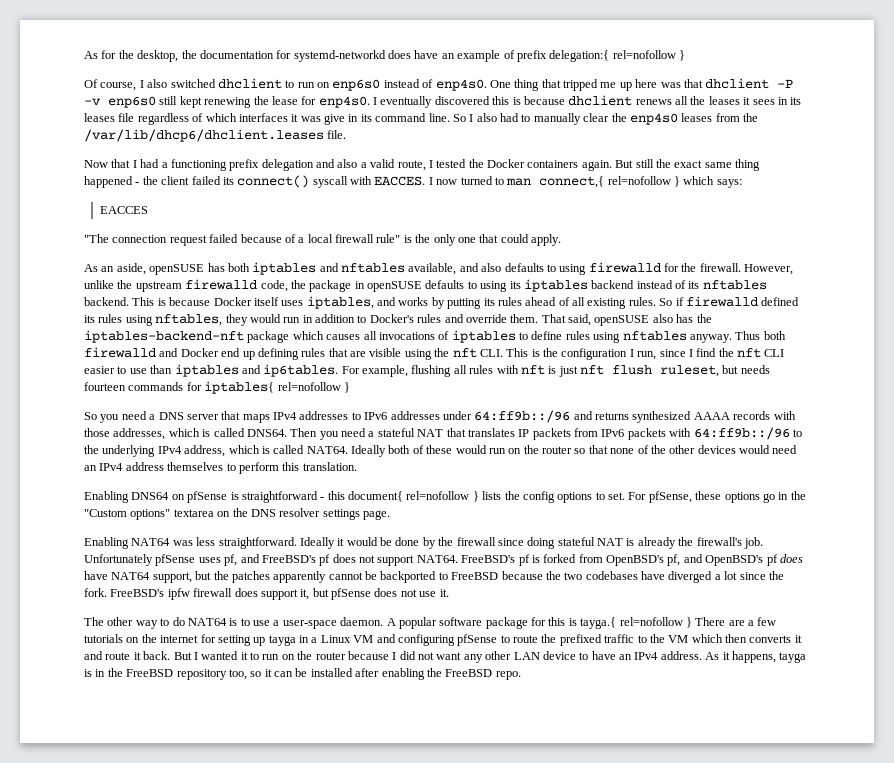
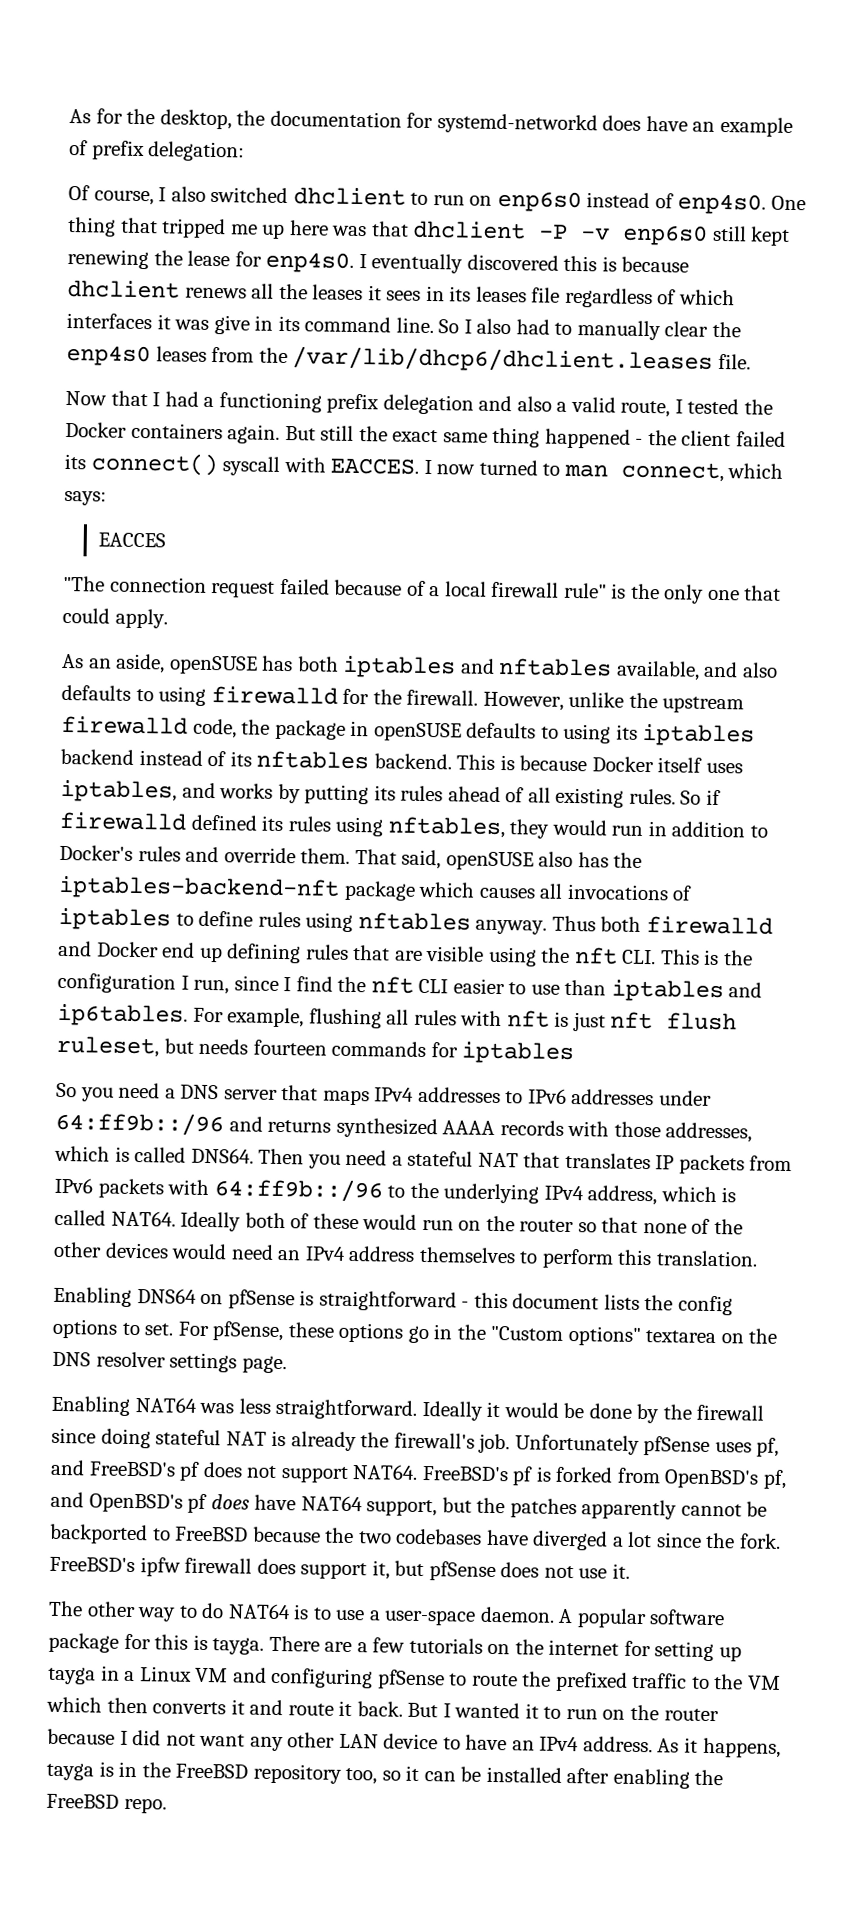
[549,50,685,62] delegation:{ rel=nofollow } -> [148,141,246,162] delegation:
[539,176,680,188] connect,{ rel=nofollow } -> [620,461,724,483] connect,
[204,381,350,394] iptables{ rel=nofollow } -> [461,1041,575,1065] iptables
[348,491,479,502] document{ rel=nofollow } -> [512,1293,600,1310] document
[580,617,692,629] tayga.{ rel=nofollow } -> [212,1637,265,1655] tayga.

